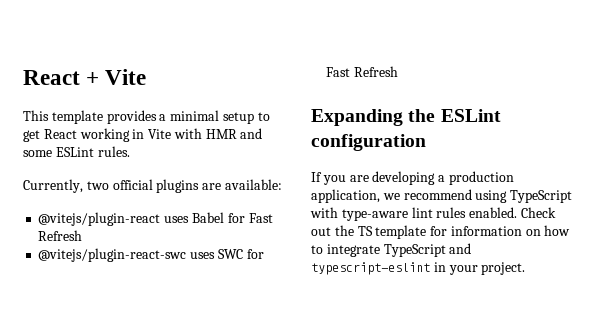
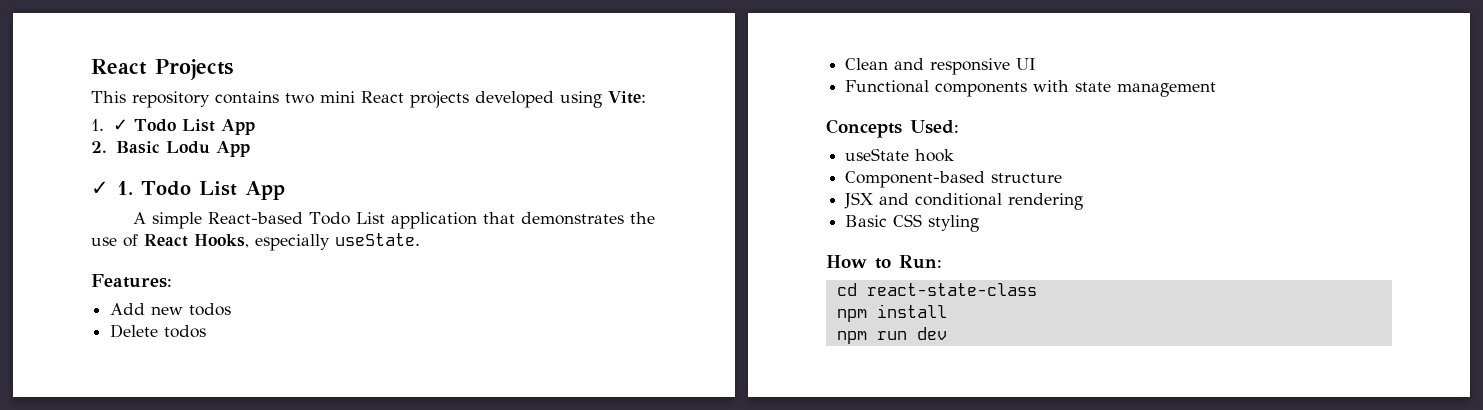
[23,69,147,85] React + Vite -> [91,59,233,80] React Projects
[51,110,270,124] [23,128,263,142] [23,146,130,157] [23,179,282,193] [38,212,273,226] [38,230,83,241] [38,248,264,262] [326,66,399,77] [311,109,501,126] [311,134,426,151] [311,171,514,185] [311,189,573,203] [310,207,556,221] [311,225,571,239] [311,243,472,257] [311,262,526,275] template provides a minimal setup to get React working in Vite with HMR and some ESLint rules. // Currently, two official plugins are available: // @vitejs/plugin-react uses Babel for Fast Refresh // @vitejs/plugin-react-swc uses SWC for Fast Refresh // Expanding the ESLint configuration // If you are developing a production application, we recommend using TypeScript with type-aware lint rules enabled. Check out the TS template for information on how to integrate TypeScript and typescript-eslint in your project. -> [132,91,646,108] [91,119,256,135] [91,141,250,157] [91,181,285,200] [132,212,655,229] [91,233,420,251] [91,274,172,288] [110,303,232,316] [110,324,207,338] [845,58,1037,75] [845,80,1217,97] [826,119,959,138] [845,148,955,162] [845,171,1063,188] [844,192,1084,210] [845,214,980,232] [826,255,942,269] [836,283,1037,296] [836,304,947,322] [836,327,947,344] repository contains two mini React projects developed using Vite: // 1. ✓ Todo List App // 2. Basic Lodu App // ✓ 1. Todo List App // A simple React-based Todo List application that demonstrates the use of React Hooks, especially useState. // Features: // Add new todos // Delete todos // Clean and responsive UI // Functional components with state management // Concepts Used: // useState hook // Component-based structure // JSX and conditional rendering // Basic CSS styling // How to Run: // cd react-state-class // npm install // npm run dev

